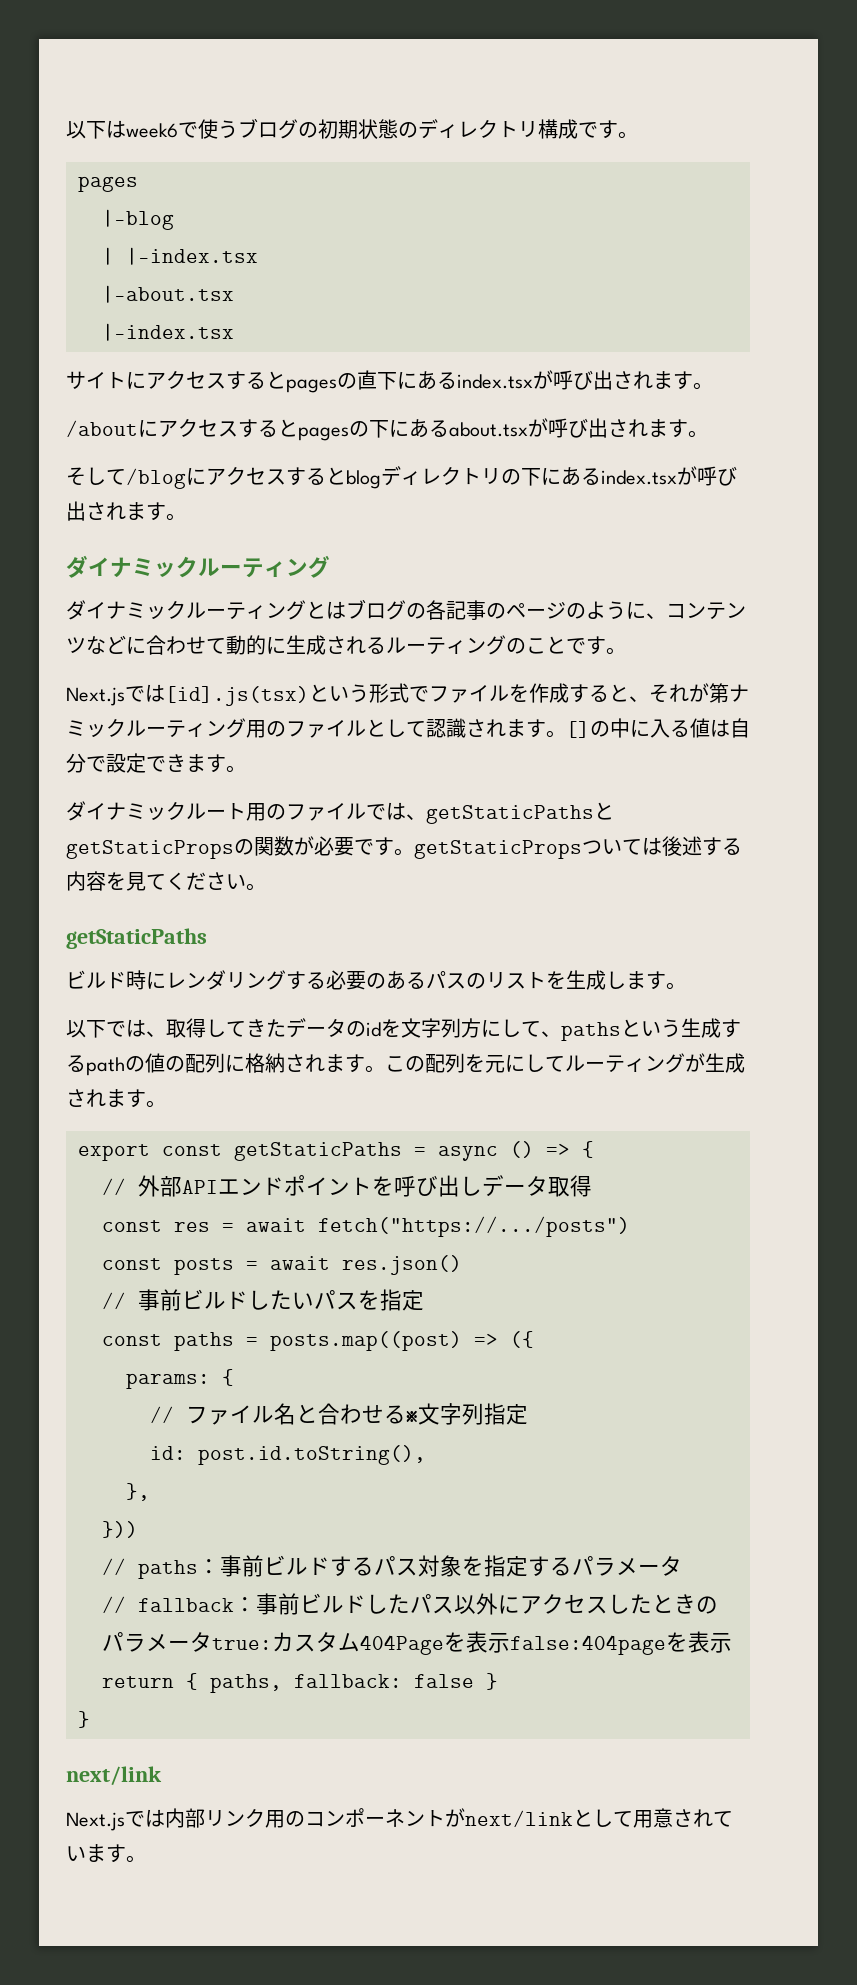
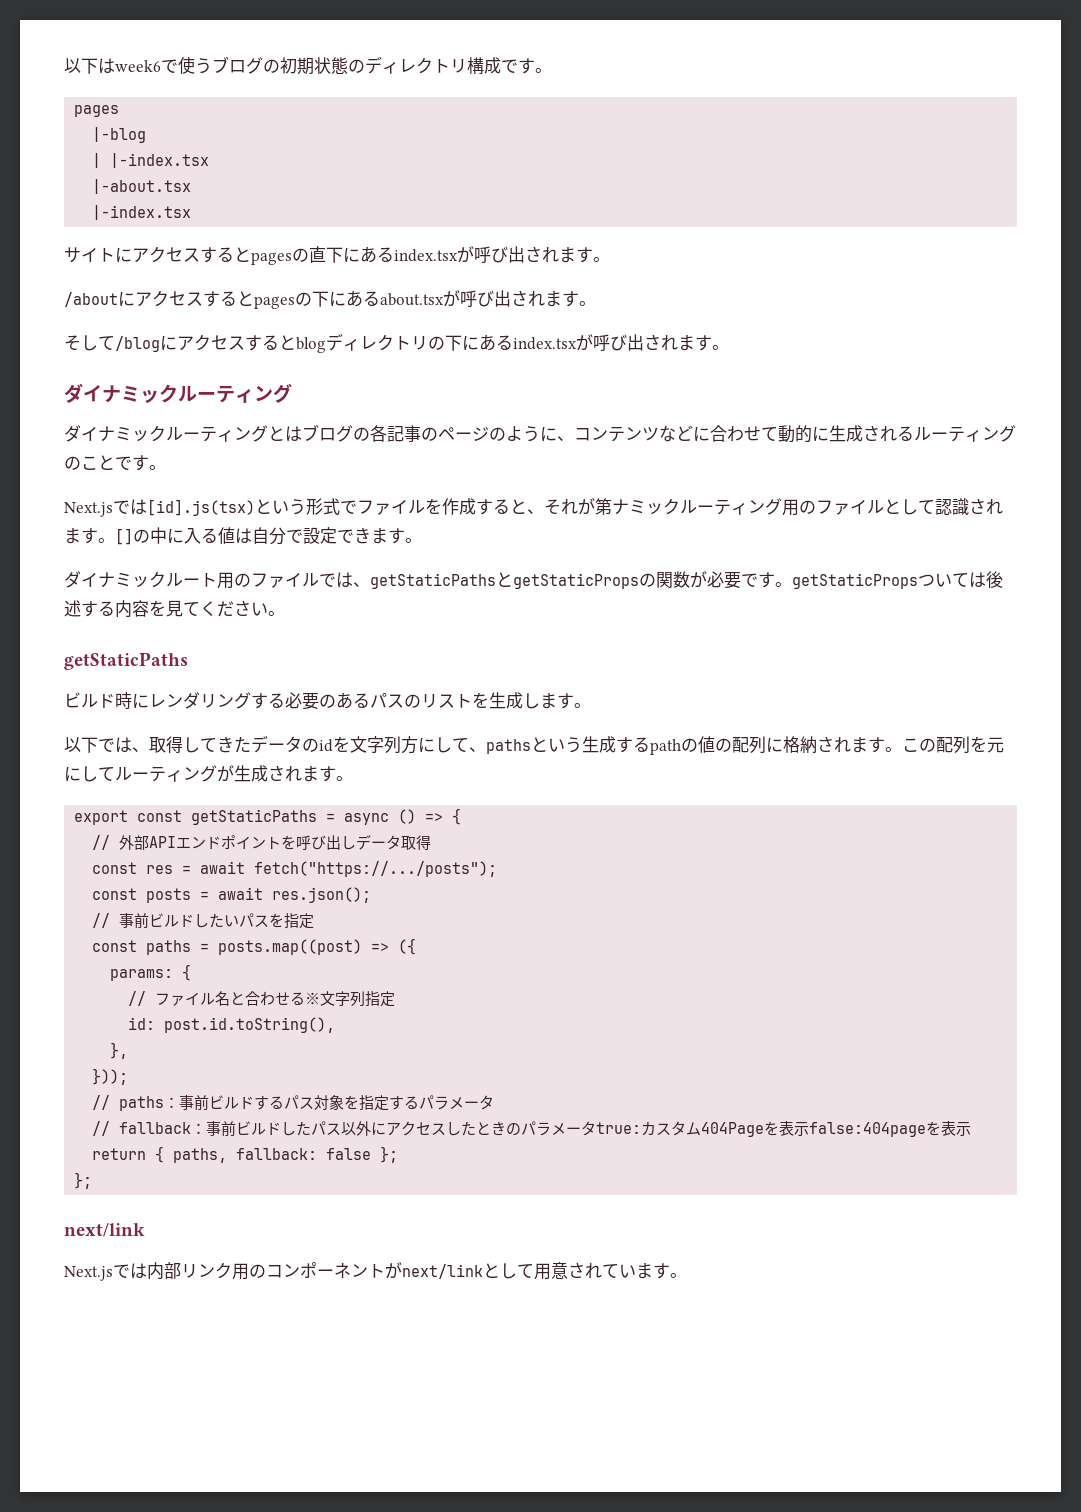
[318,1216,630,1237] fetch("https://.../posts") -> [254,861,498,877] fetch("https://.../posts");
[342,1255,462,1275] res.json() -> [272,887,372,903] res.json();
[102,1521,138,1538] })) -> [92,1068,129,1085] }));
[486,1673,498,1690] [78,1711,90,1728] } // } -> [380,1146,399,1163] [74,1172,93,1189] }; // };

